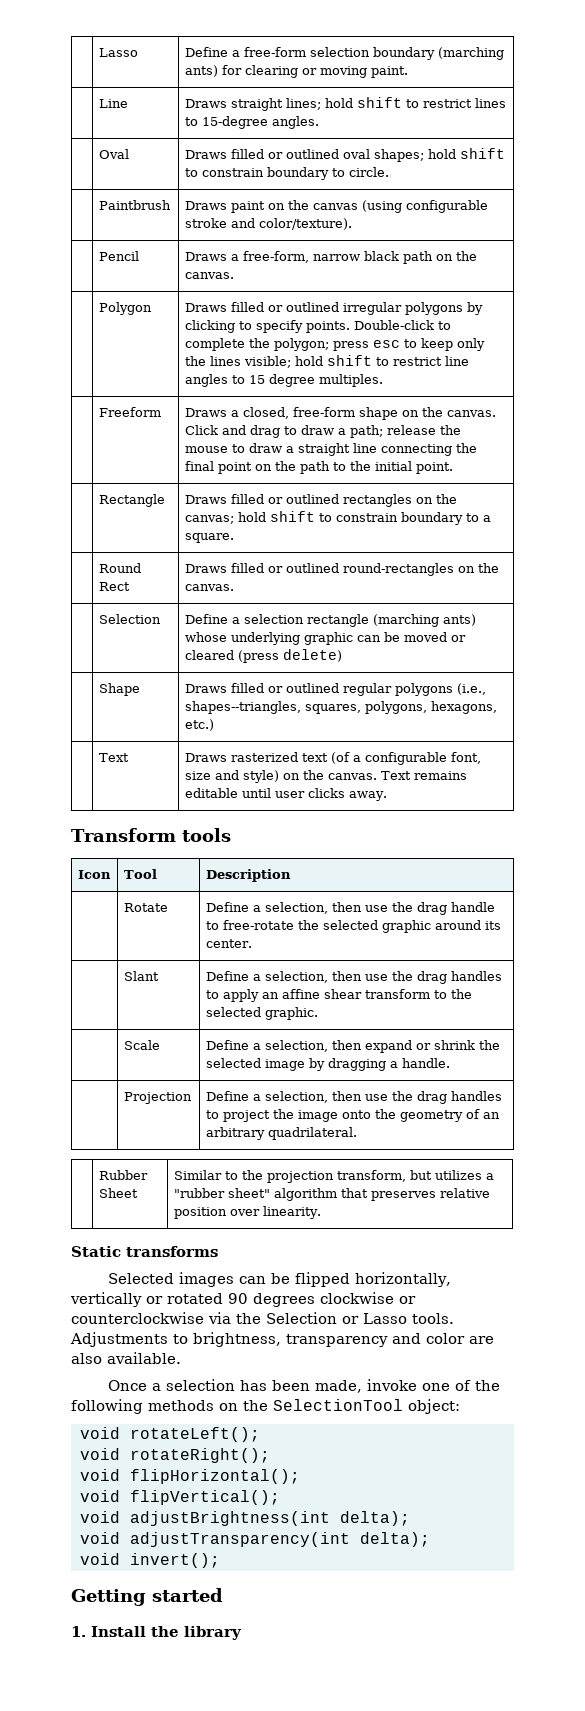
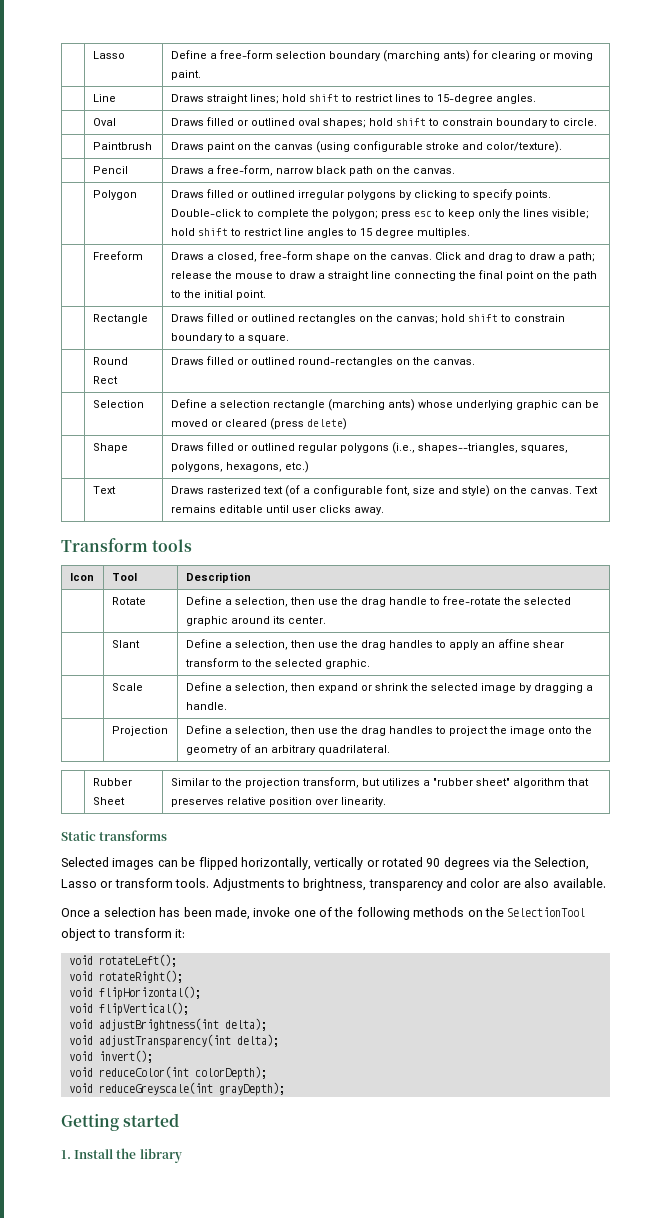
[320,1292,416,1304] [71,1312,407,1324] clockwise or counterclockwise via the Selection or Lasso -> [493,857,589,870] [61,878,173,888] via the Selection, Lasso or transform
[408,1399,460,1414] object: -> [61,928,186,941] object to transform it:
(220, 1560) none -> [68,1066,267,1080] [68,1082,285,1096] // void reduceColor(int colorDepth); // void reduceGreyscale(int grayDepth);

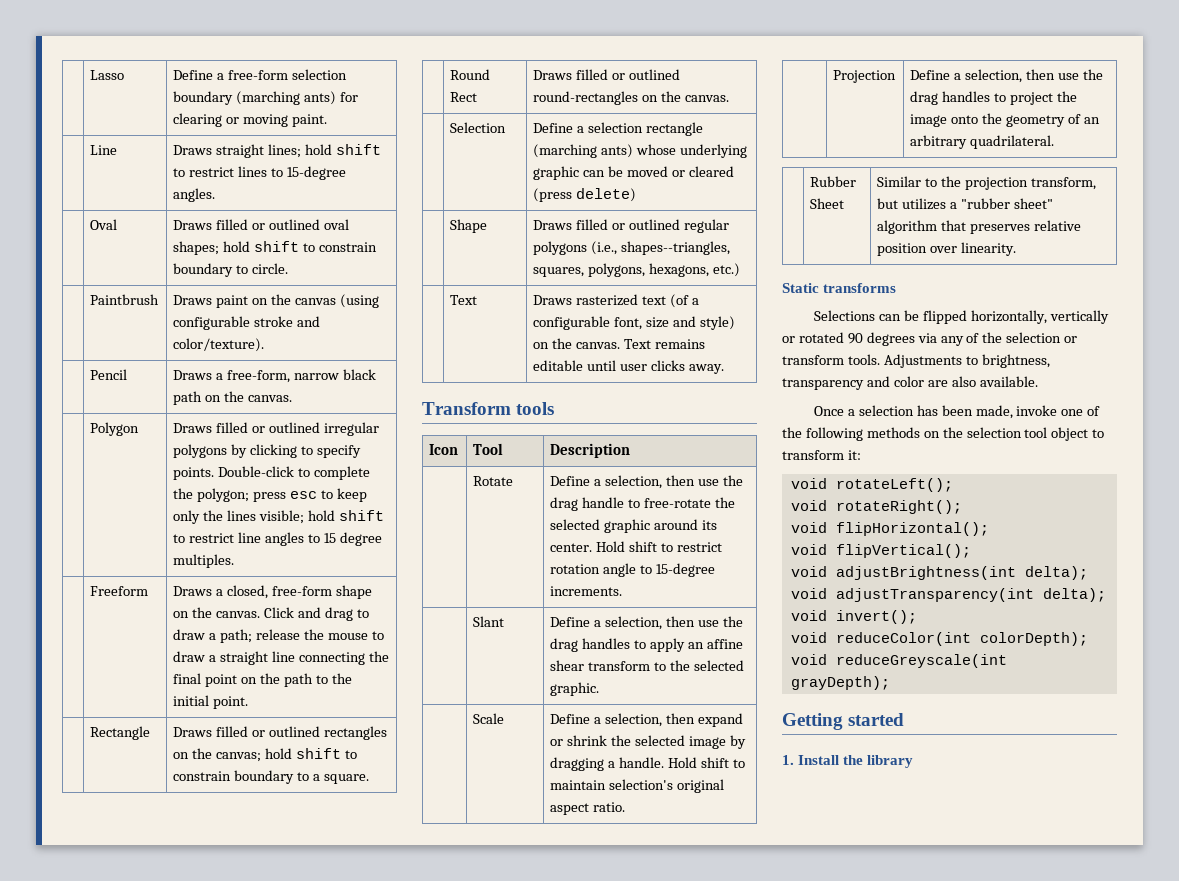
(326, 620) none -> [595,541,722,552] [550,563,715,577] [550,586,623,596] Hold shift to restrict rotation angle to 15-degree increments.
(227, 706) none -> [667,757,745,768] [550,779,724,793] [550,802,625,815] Hold shift to maintain selection's original aspect ratio.
[61,857,155,870] Selected images -> [813,310,875,321] Selections
[511,857,589,870] [61,879,97,888] the Selection, Lasso -> [940,332,1062,346] any of the selection
[507,907,586,917] SelectionTool -> [966,427,1048,438] selection tool

